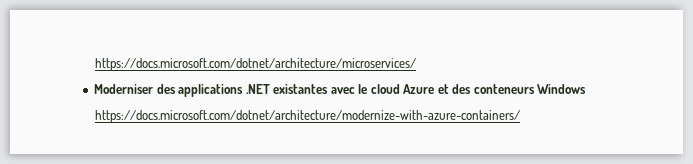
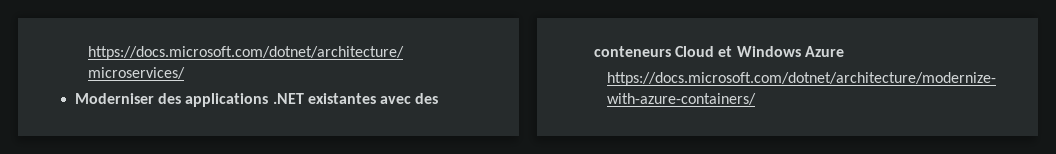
[358,84,535,94] le cloud Azure et des conteneurs -> [415,93,439,104] [594,46,733,57] des conteneurs Cloud et
(587, 89) none -> [804,46,844,57] Azure

